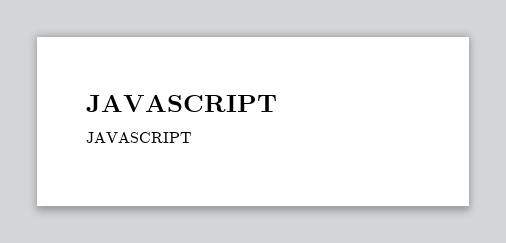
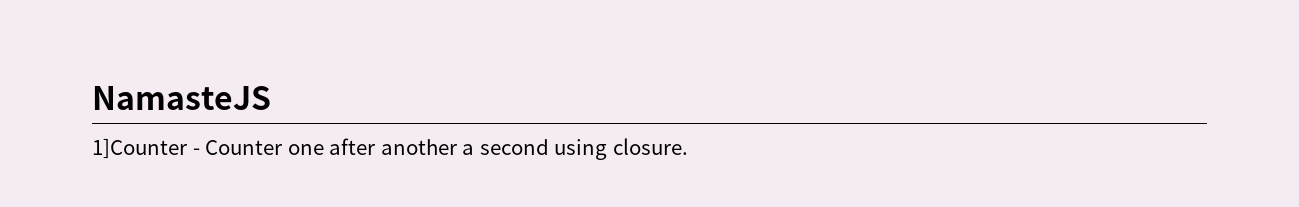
[86,95,277,112] [86,132,192,143] JAVASCRIPT // JAVASCRIPT -> [92,86,271,110] [92,138,688,160] NamasteJS // 1]Counter - Counter one after another a second using closure.

